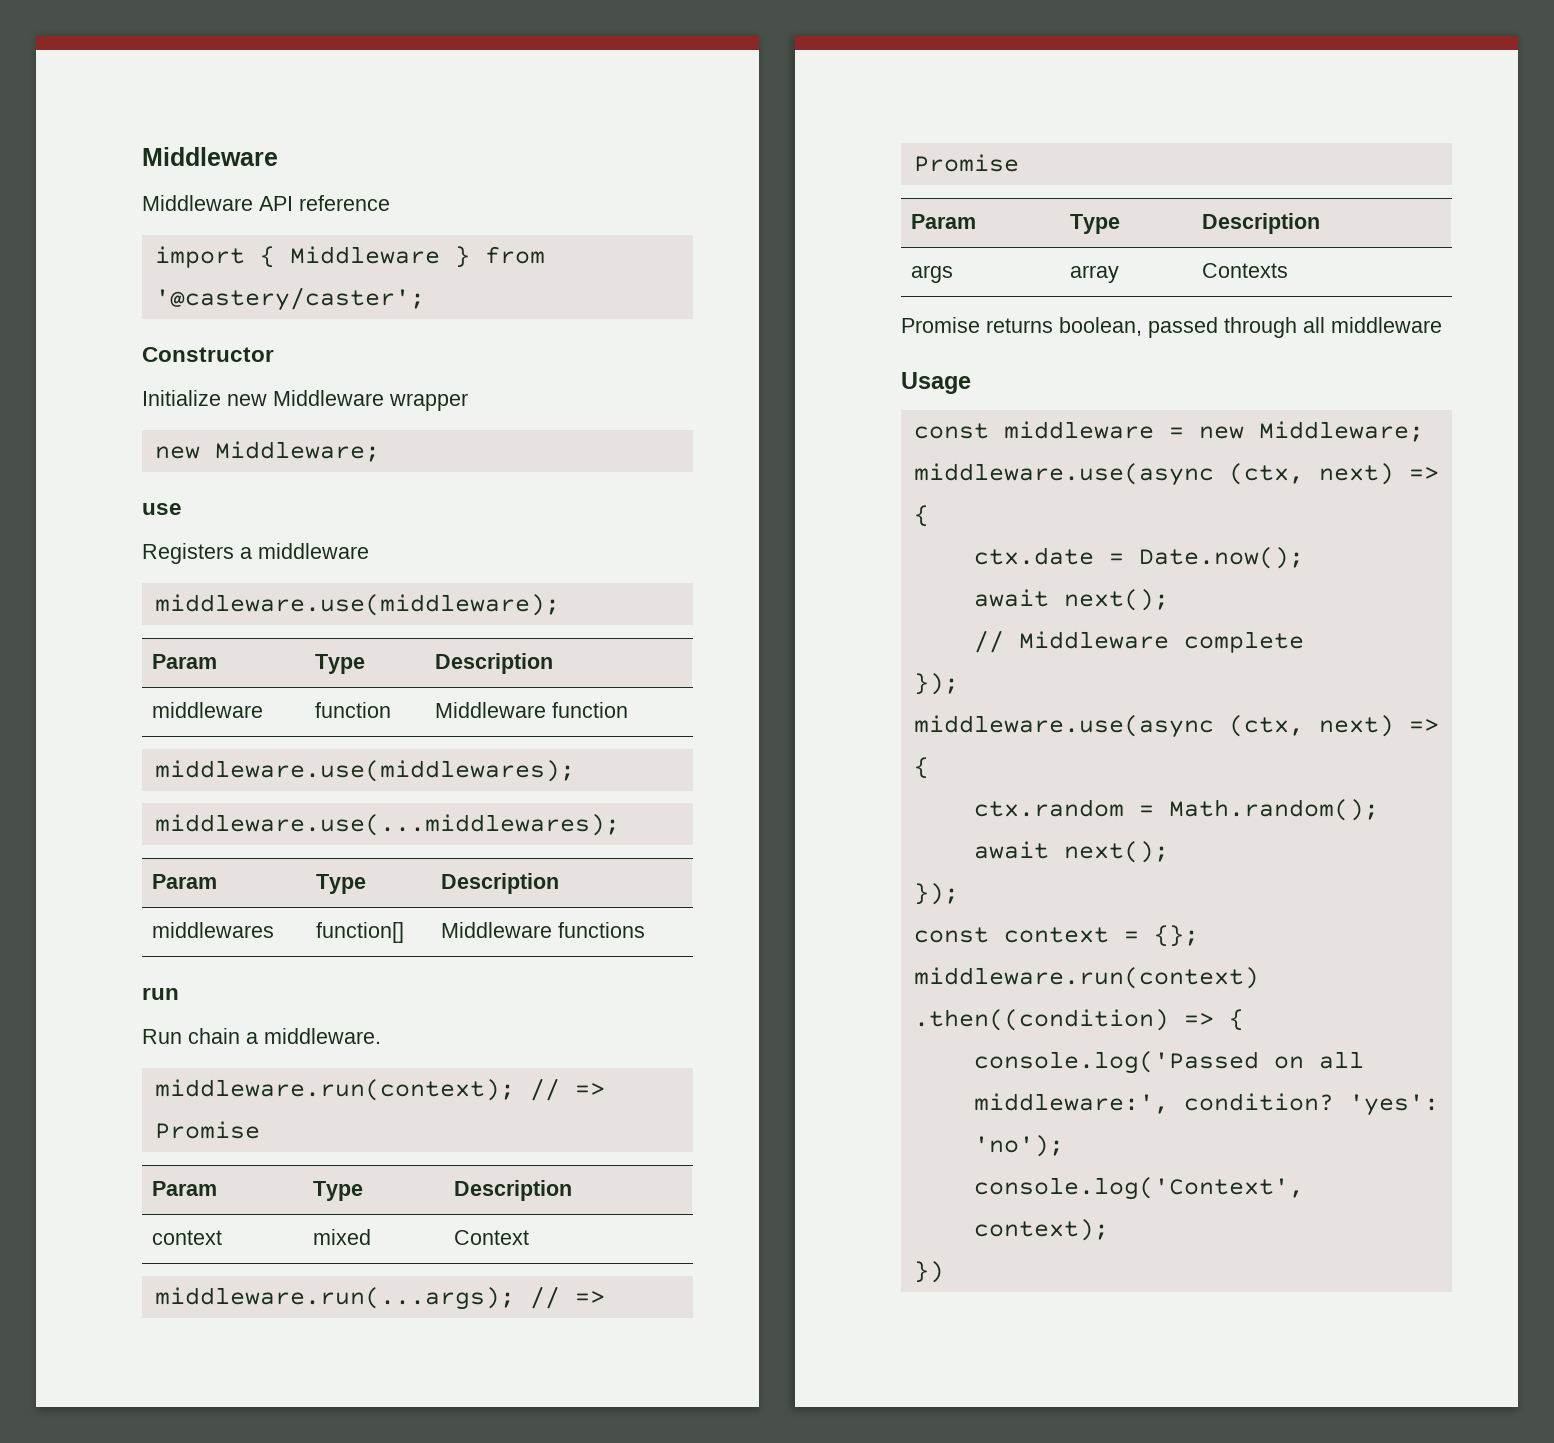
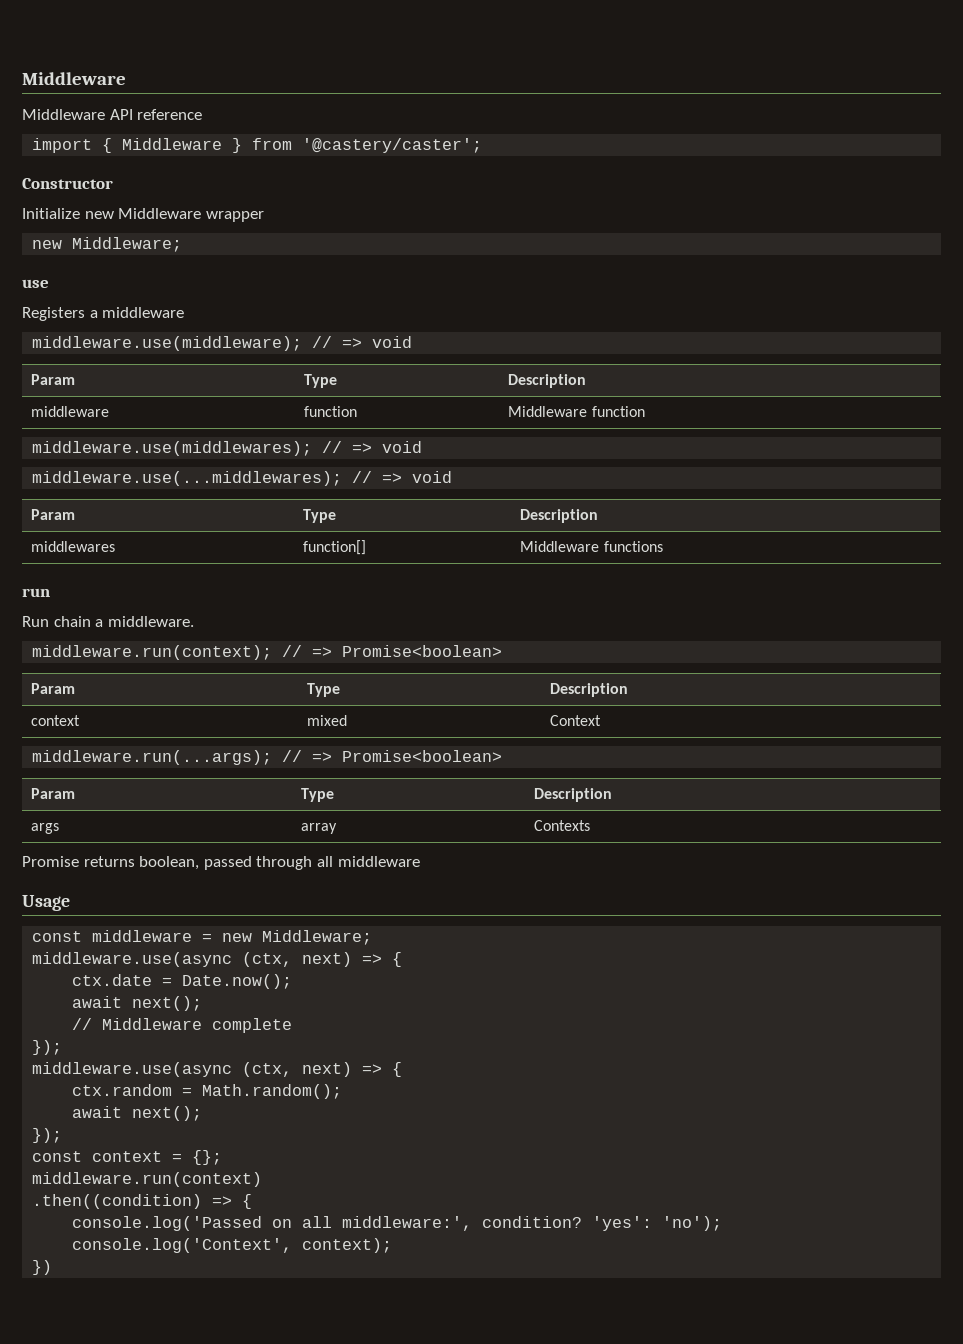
(560, 605) none -> [312,336,413,348] // => void
[154,814,620,836] // middleware.use(...middlewares); -> [322,441,423,453] [32,471,453,486] // => void // middleware.use(...middlewares); // => void
[154,1121,260,1139] Promise -> [342,645,503,657] Promise<boolean>
[913,154,1019,172] Promise -> [342,750,503,762] Promise<boolean>

